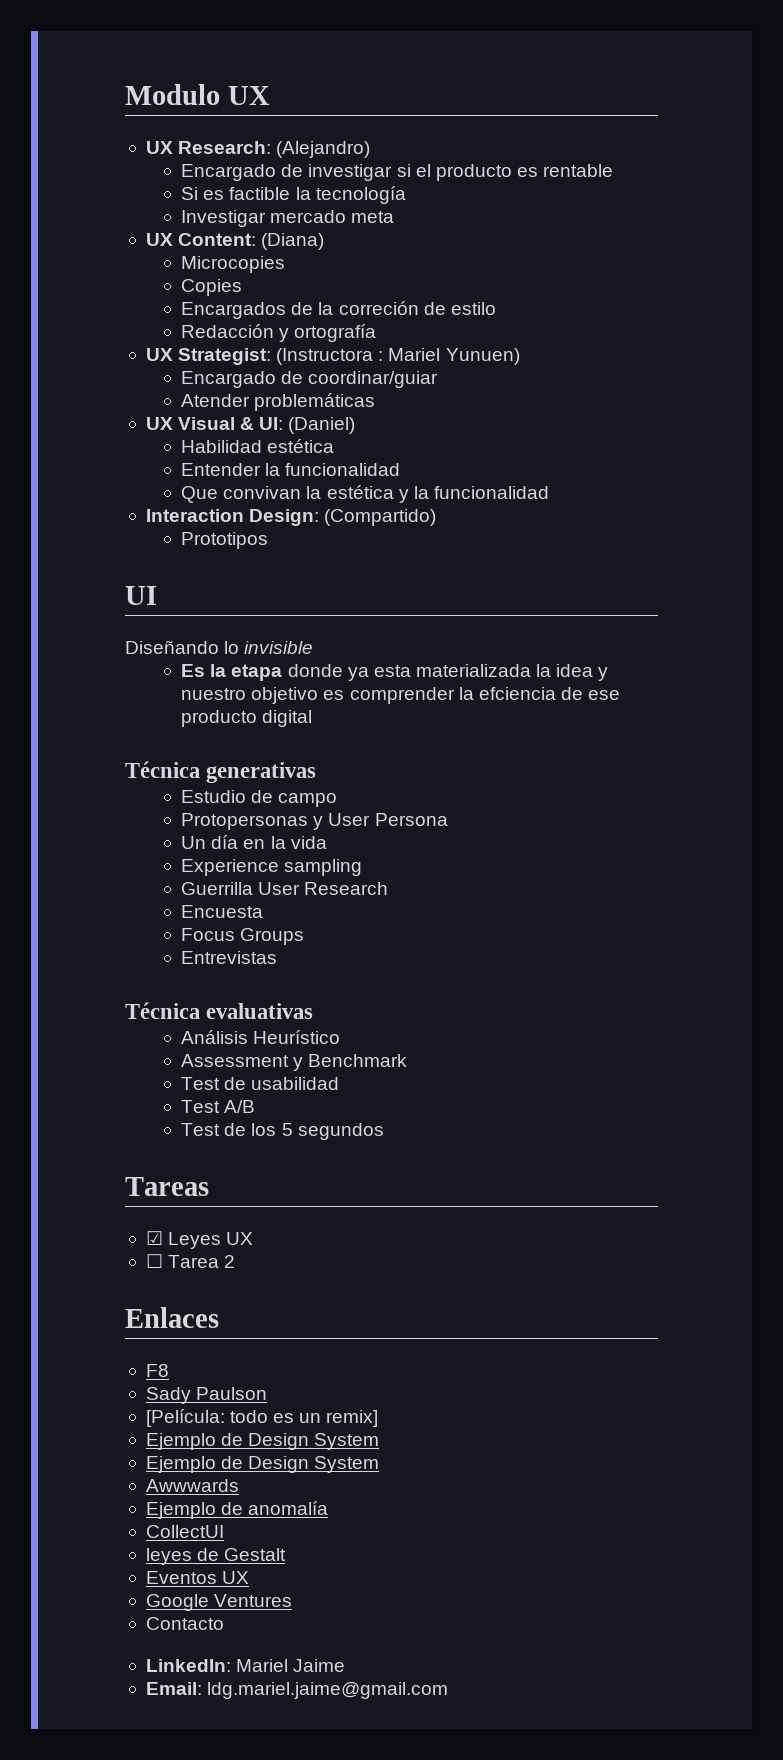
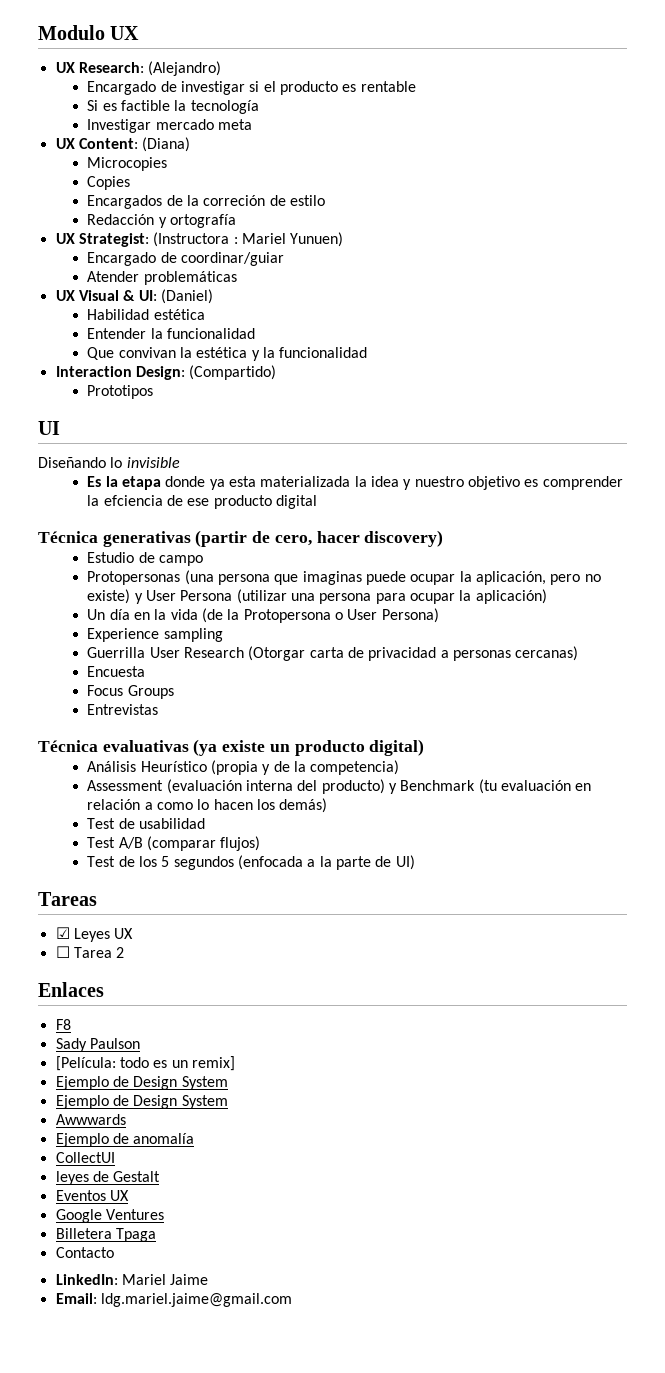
(317, 772) none -> [195,530,444,547] (partir de cero, hacer discovery)
[313,813,448,830] y User Persona -> [184,570,601,585] [87,589,547,604] (una persona que imaginas puede ocupar la aplicación, pero no existe) y User Persona (utilizar una persona para ocupar la aplicación)
(327, 842) none -> [202,608,439,623] (de la Protopersona o User Persona)
(389, 888) none -> [248,646,579,661] (Otorgar carta de privacidad a personas cercanas)
[181,1030,341,1044] [181,1054,408,1071] // Análisis Heurístico // Assessment y Benchmark -> [193,739,425,756] [87,760,400,775] [87,779,592,794] [87,798,328,813] (ya existe un producto digital) // Análisis Heurístico (propia y de la competencia) // Assessment (evaluación interna del producto) y Benchmark (tu evaluación en relación a como lo hacen los demás)
(256, 1106) none -> [147,836,261,851] (comparar flujos)
(384, 1131) none -> [238,855,415,870] (enfocada a la parte de UI)
(293, 1600) none -> [55,1228,156,1242] // Billetera Tpaga

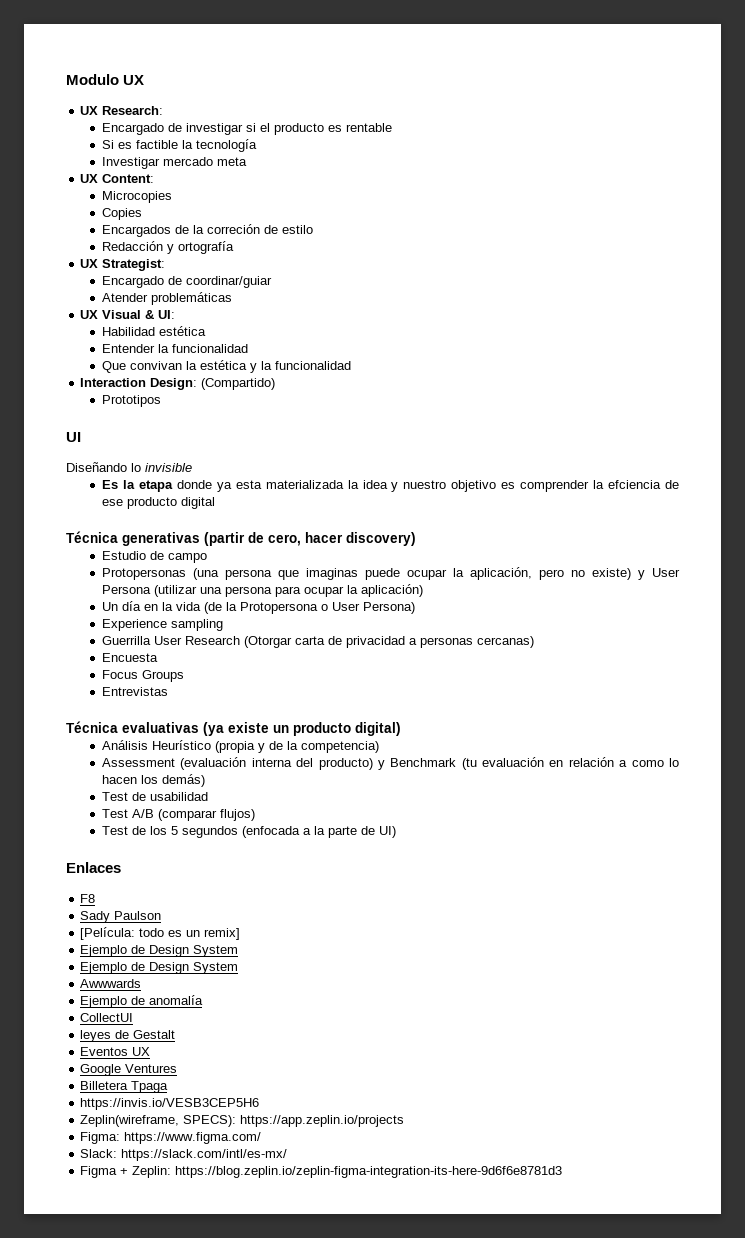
[148,61,222,76] (Alejandro) -> (164, 110) none
[142,137,191,152] (Diana) -> (155, 178) none
[153,232,344,247] (Instructora : Mariel Yunuen) -> (166, 265) none
[160,289,213,304] (Daniel) -> (176, 314) none
[38,892,97,906] [55,927,134,942] [55,946,125,958] // Tareas // ☑ Leyes UX // ☐ Tarea 2 -> (397, 832) none
[55,1247,114,1258] [55,1274,209,1285] [55,1293,292,1307] Contacto // LinkedIn: Mariel Jaime // Email: ldg.mariel.jaime@gmail.com -> [80,1098,260,1110] [80,1115,405,1127] [80,1132,262,1144] [80,1149,288,1161] [80,1166,563,1178] https://invis.io/VESB3CEP5H6 // Zeplin(wireframe, SPECS): https://app.zeplin.io/projects // Figma: https://www.figma.com/ // Slack: https://slack.com/intl/es-mx/ // Figma + Zeplin: https://blog.zeplin.io/zeplin-figma-integration-its-here-9d6f6e8781d3

